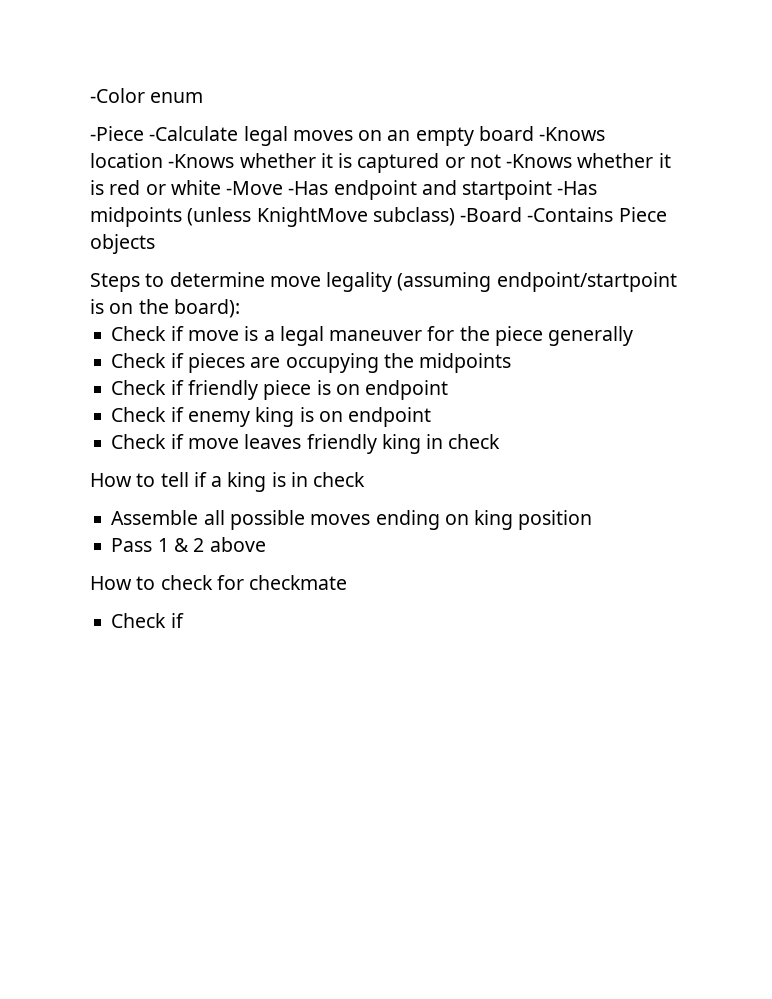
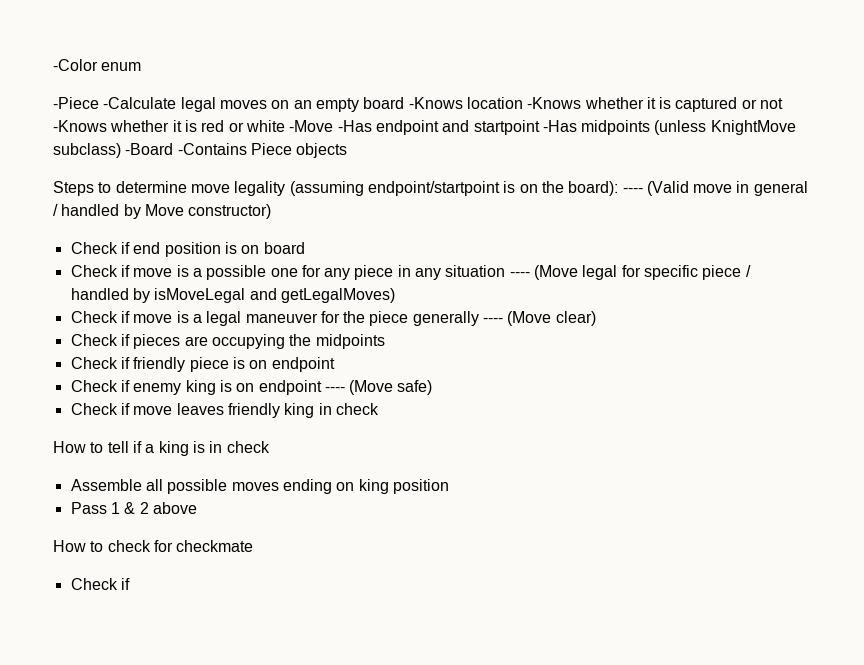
(240, 308) none -> [622,181,808,196] [53,204,272,219] [70,242,305,257] [70,265,751,280] [70,288,395,303] ---- (Valid move in general / handled by Move constructor) // Check if end position is on board // Check if move is a possible one for any piece in any situation ---- (Move legal for specific piece / handled by isMoveLegal and getLegalMoves)
(634, 336) none -> [483,311,596,326] ---- (Move clear)
(432, 417) none -> [324,380,433,395] ---- (Move safe)

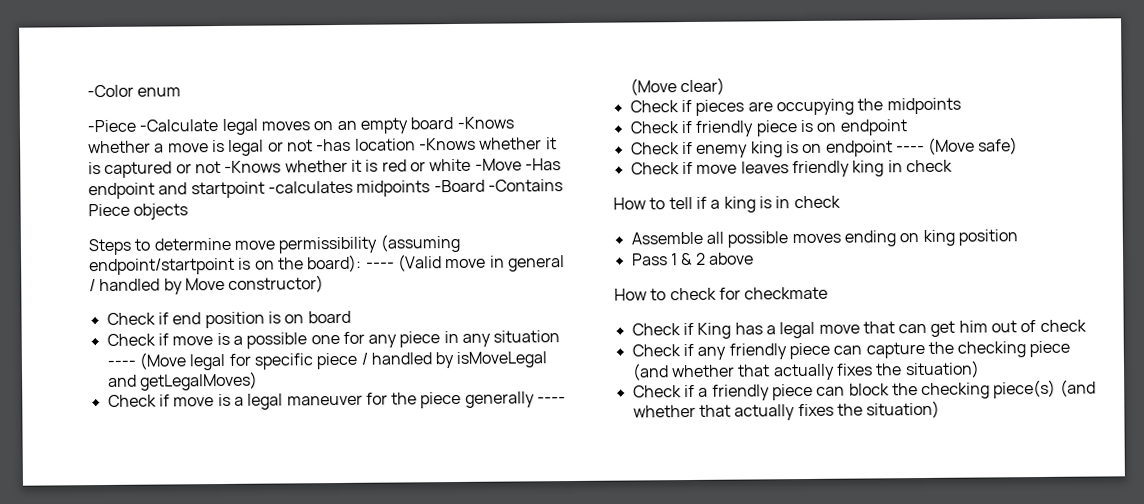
(463, 103) none -> [88,138,352,156] whether a move is legal or not -has
[542,120,796,135] [53,143,121,158] -Has midpoints (unless KnightMove subclass) -> [267,180,431,197] -calculates midpoints
[234,181,286,196] legality -> [278,236,378,254] permissibility
(130, 584) none -> [697,319,1087,339] [631,340,1071,360] [631,360,980,381] [632,379,1096,401] [632,400,941,421] King has a legal move that can get him out of check // Check if any friendly piece can capture the checking piece (and whether that actually fixes the situation) // Check if a friendly piece can block the checking piece(s) (and whether that actually fixes the situation)

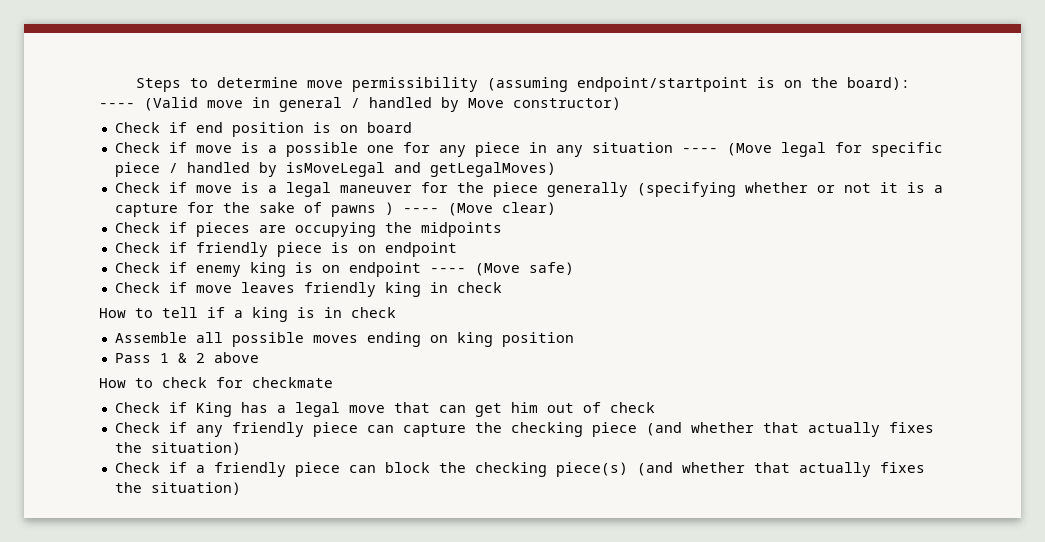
[87,84,182,98] [87,116,514,135] [88,137,557,156] [88,158,561,178] [88,179,563,200] [88,203,189,220] -Color enum // -Piece -Calculate legal moves on an empty board -Knows whether a move is legal or not -has location -Knows whether it is captured or not -Knows whether it is red or white -Move -Has endpoint and startpoint -calculates midpoints -Board -Contains Piece objects // -> (136, 85) none
(535, 399) none -> [636,182,943,197] [114,202,394,217] (specifying whether or not it is a capture for the sake of pawns )

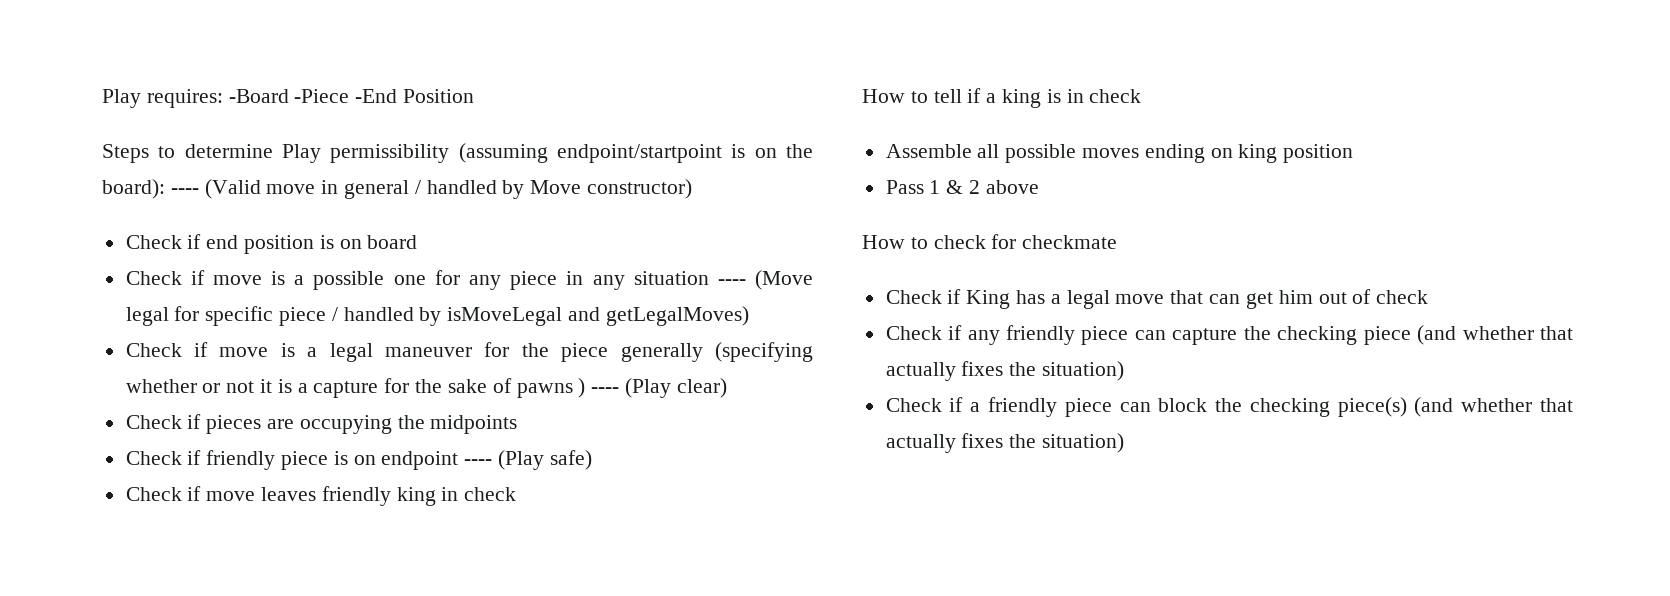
(136, 85) none -> [102,89,475,108] Play requires: -Board -Piece -End Position //
[307,80,344,88] move -> [282,144,321,163] Play
[447,203,493,216] (Move -> [624,378,671,398] (Play
[114,262,520,277] // Check if enemy king is on endpoint ---- (Move -> [464,450,545,470] ---- (Play

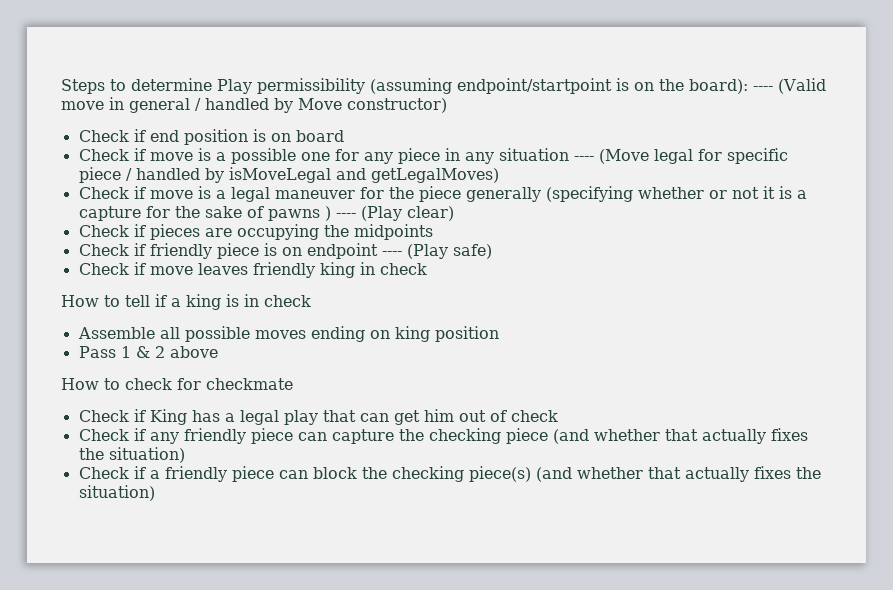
[102,89,475,108] Play requires: -Board -Piece -End Position // -> (61, 86) none
[1115,294,1165,304] move -> [283,410,318,425] play

